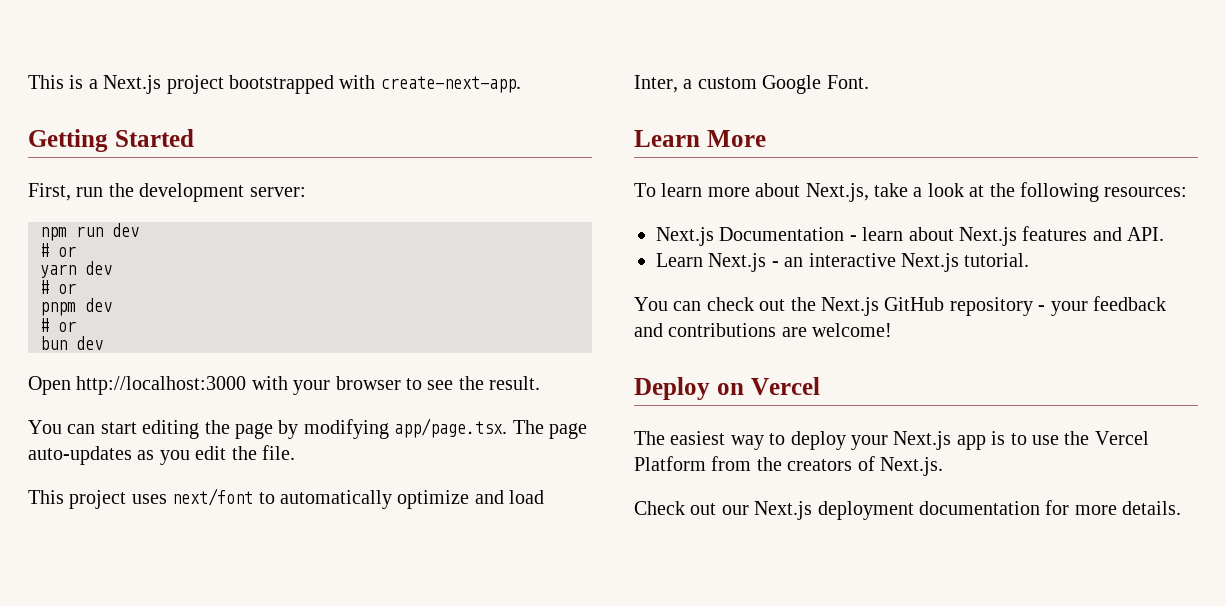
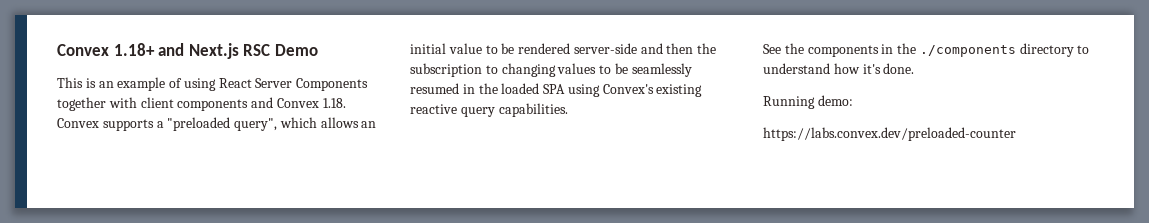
[28,75,521,94] [28,129,194,152] [28,183,306,202] [40,223,139,241] [40,243,76,257] [40,261,112,278] [40,280,76,294] [40,298,112,316] [40,318,76,332] [40,336,103,350] [28,376,541,395] [28,418,587,439] [28,445,295,465] [28,488,545,509] [634,75,869,94] [634,130,766,147] [634,182,1188,202] [656,226,1165,246] [656,253,1030,272] [634,296,1166,316] [634,323,893,337] [634,377,820,400] [634,431,1149,450] [634,456,943,476] [634,500,1182,520] This is a Next.js project bootstrapped with create-next-app. // Getting Started // First, run the development server: // npm run dev // # or // yarn dev // # or // pnpm dev // # or // bun dev // Open http://localhost:3000 with your browser to see the result. // You can start editing the page by modifying app/page.tsx. The page auto-updates as you edit the file. // This project uses next/font to automatically optimize and load Inter, a custom Google Font. // Learn More // To learn more about Next.js, take a look at the following resources: // Next.js Documentation - learn about Next.js features and API. // Learn Next.js - an interactive Next.js tutorial. // You can check out the Next.js GitHub repository - your feedback and contributions are welcome! // Deploy on Vercel // The easiest way to deploy your Next.js app is to use the Vercel Platform from the creators of Next.js. // Check out our Next.js deployment documentation for more details. -> [57,43,318,59] [57,77,369,91] [57,97,346,111] [57,117,377,131] [410,43,717,54] [410,63,692,77] [410,83,703,97] [410,103,568,117] [763,43,1090,57] [763,63,915,74] [763,95,853,109] [763,127,1016,141] Convex 1.18+ and Next.js RSC Demo // This is an example of using React Server Components together with client components and Convex 1.18. Convex supports a "preloaded query", which allows an initial value to be rendered server-side and then the subscription to changing values to be seamlessly resumed in the loaded SPA using Convex's existing reactive query capabilities. // See the components in the ./components directory to understand how it's done. // Running demo: // https://labs.convex.dev/preloaded-counter

